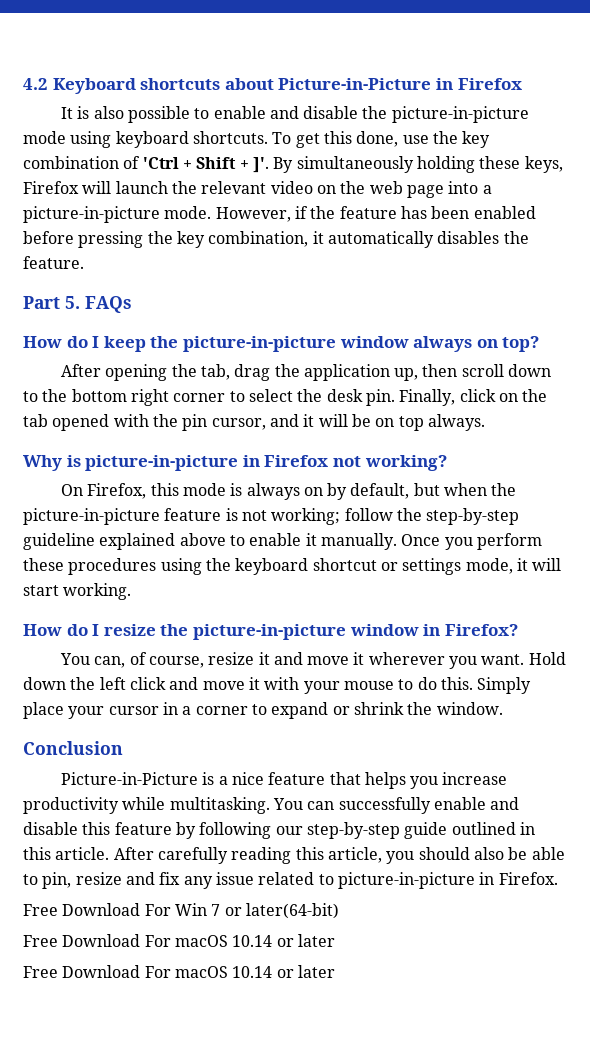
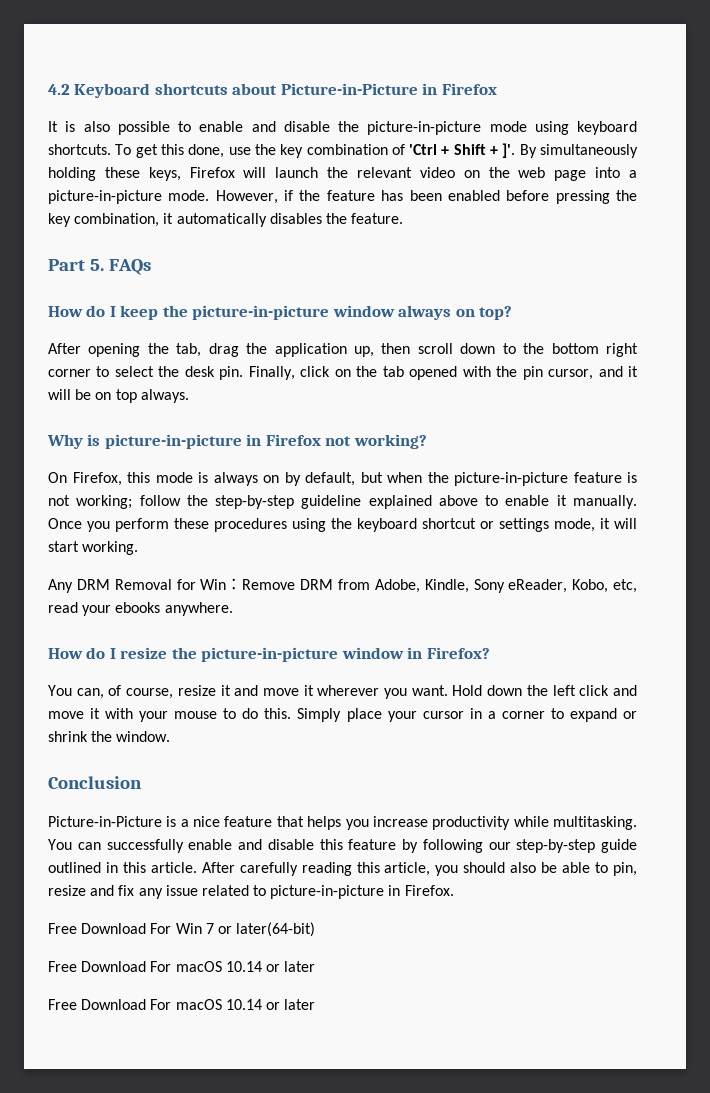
(132, 591) none -> [48,578,637,593] [48,602,233,616] // Any DRM Removal for Win：Remove DRM from Adobe, Kindle, Sony eReader, Kobo, etc, read your ebooks anywhere.

